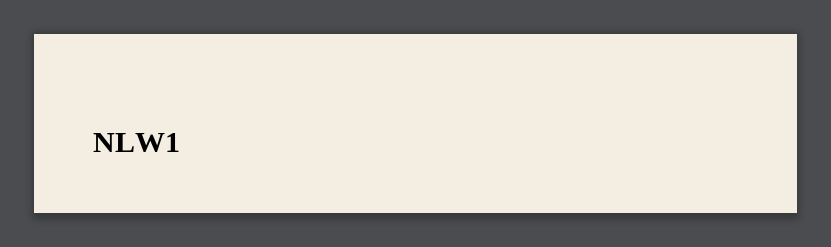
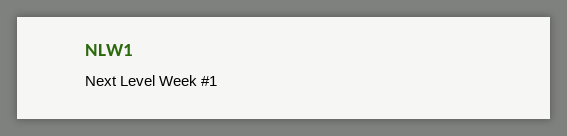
(180, 142) none -> [85,75,218,86] // Next Level Week #1

